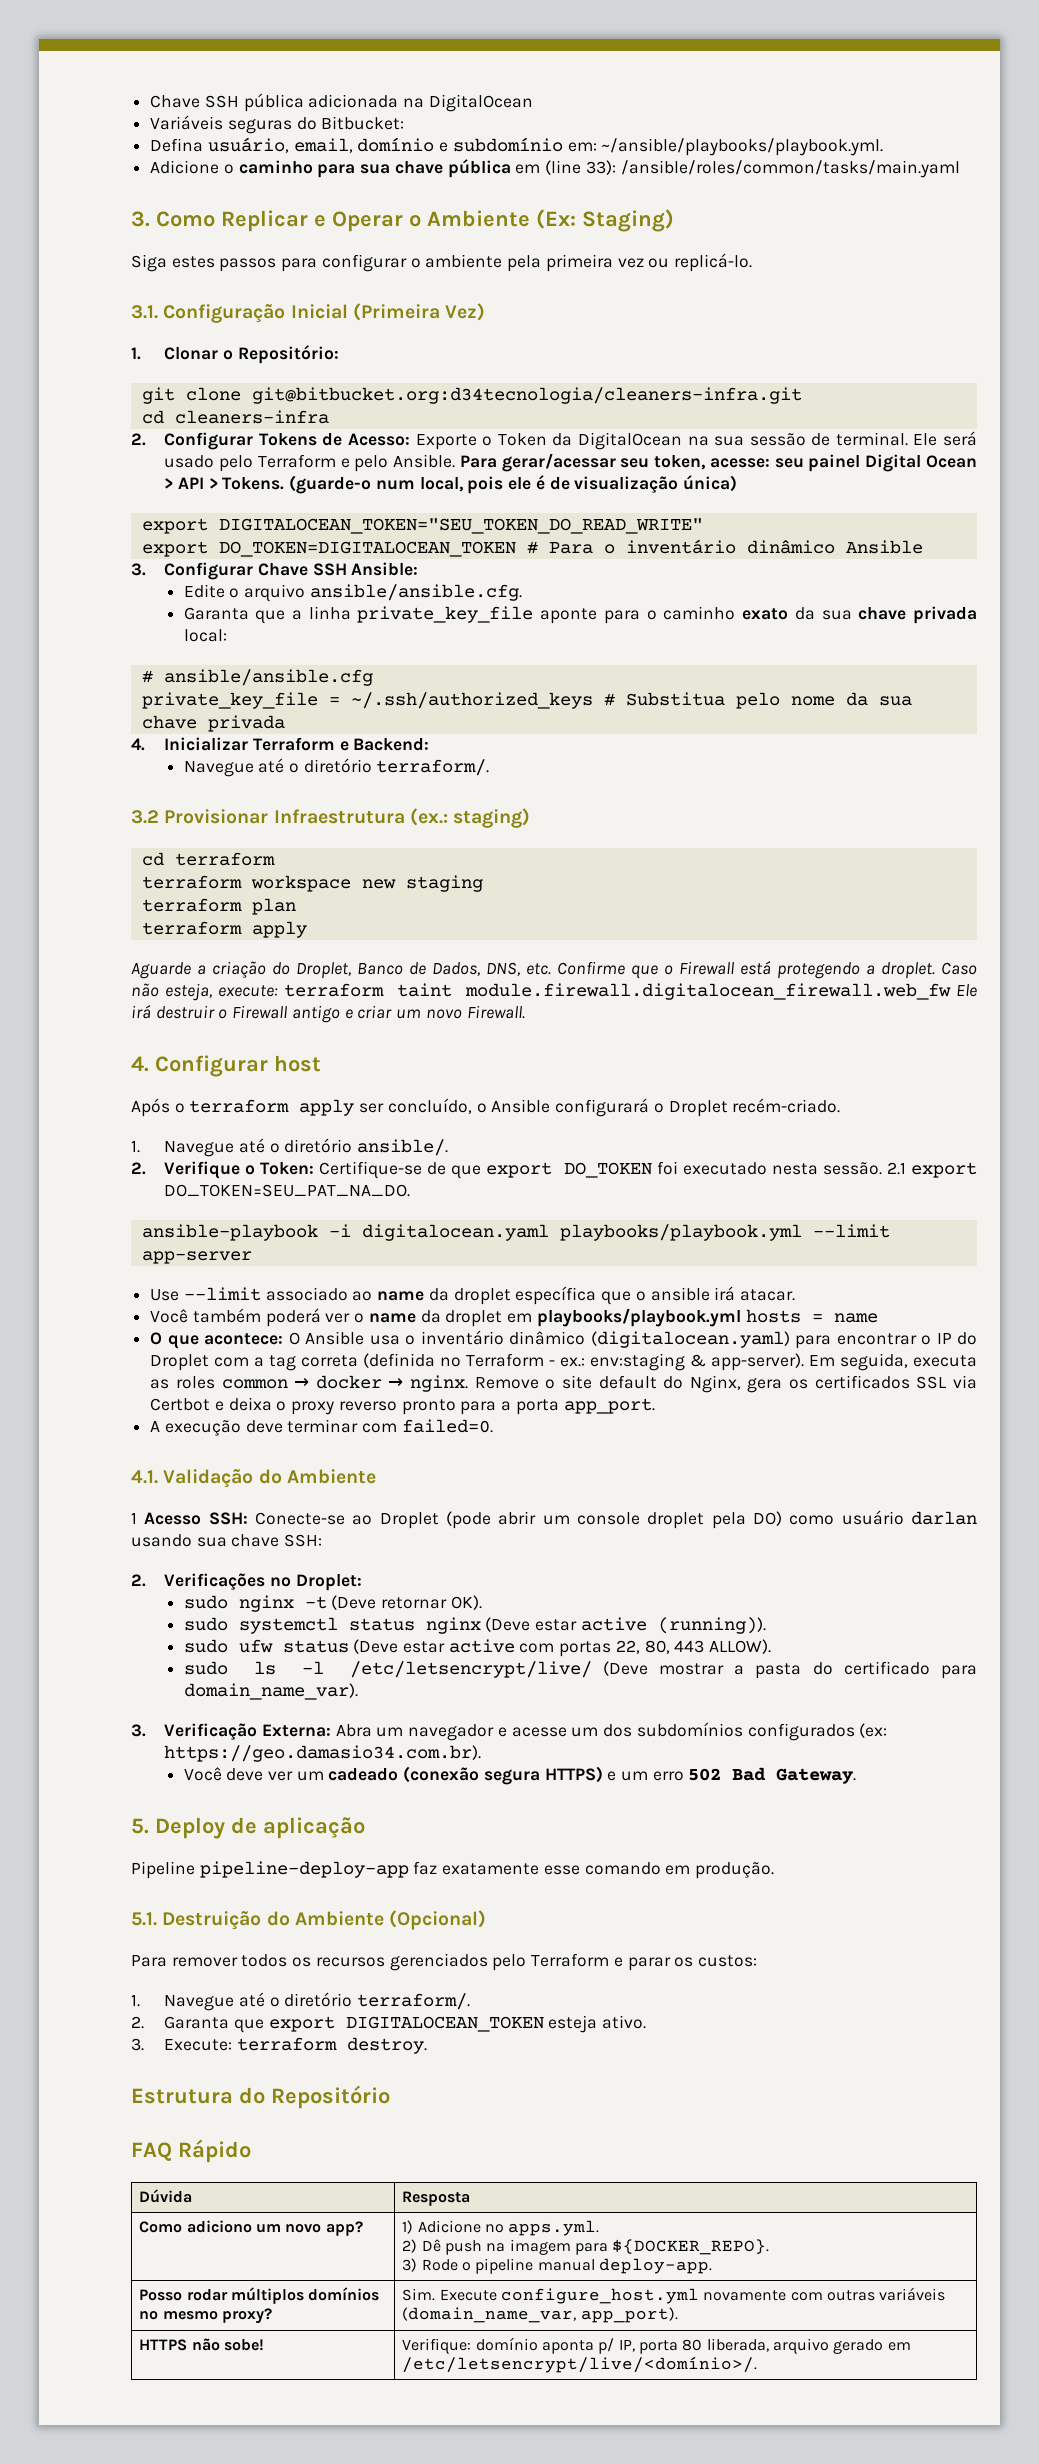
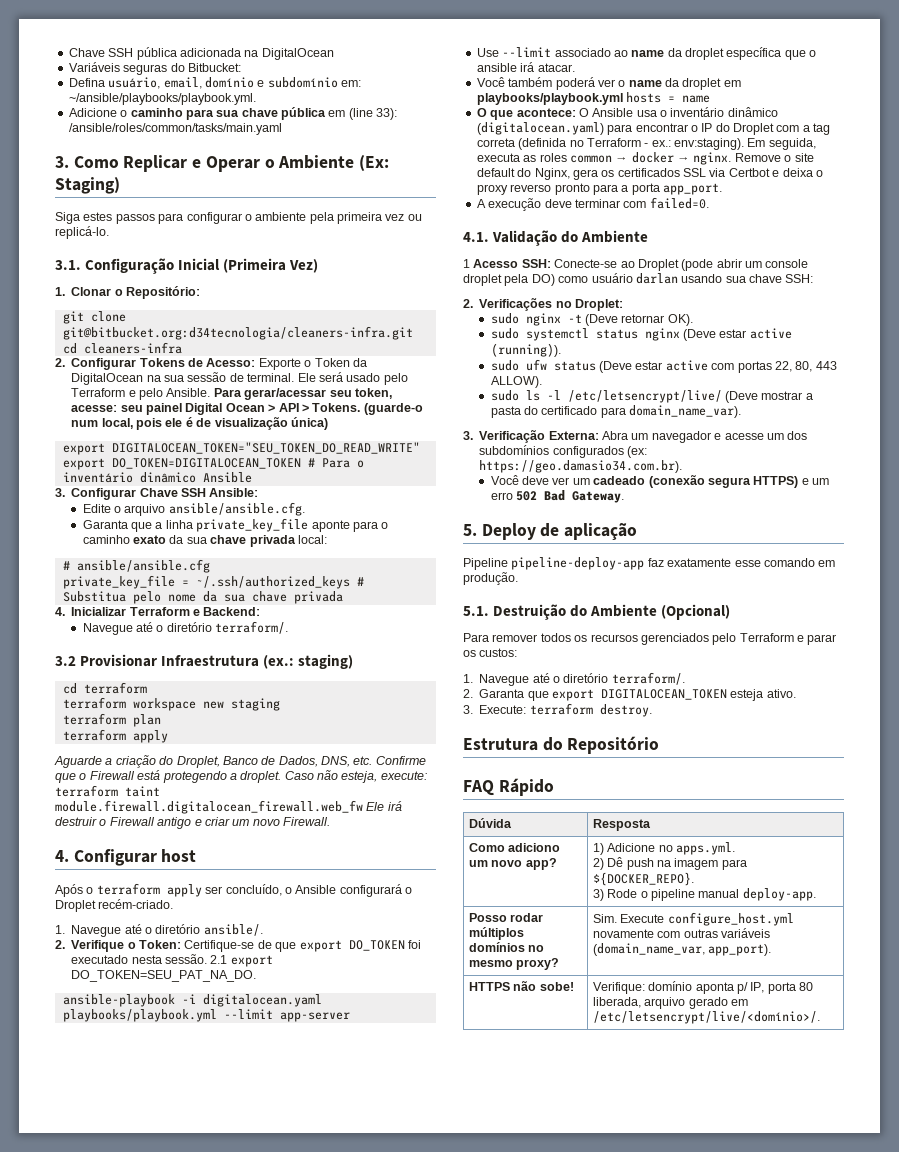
[590,1353,805,1371] env:staging & app-server). -> [674,138,744,150] env:staging).

